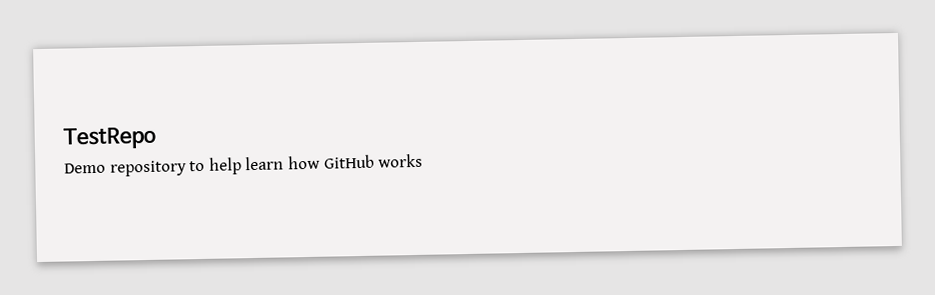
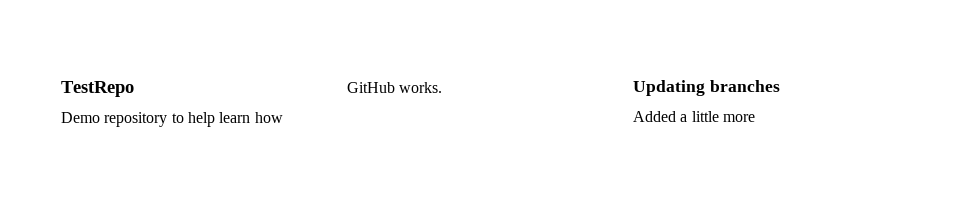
[378,153,424,168] works -> [399,82,443,93] [633,80,780,96] [633,111,755,122] works. // Updating branches // Added a little more

